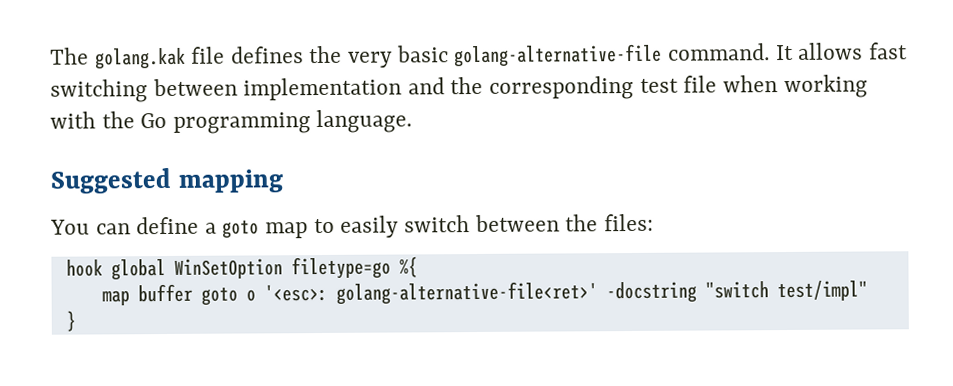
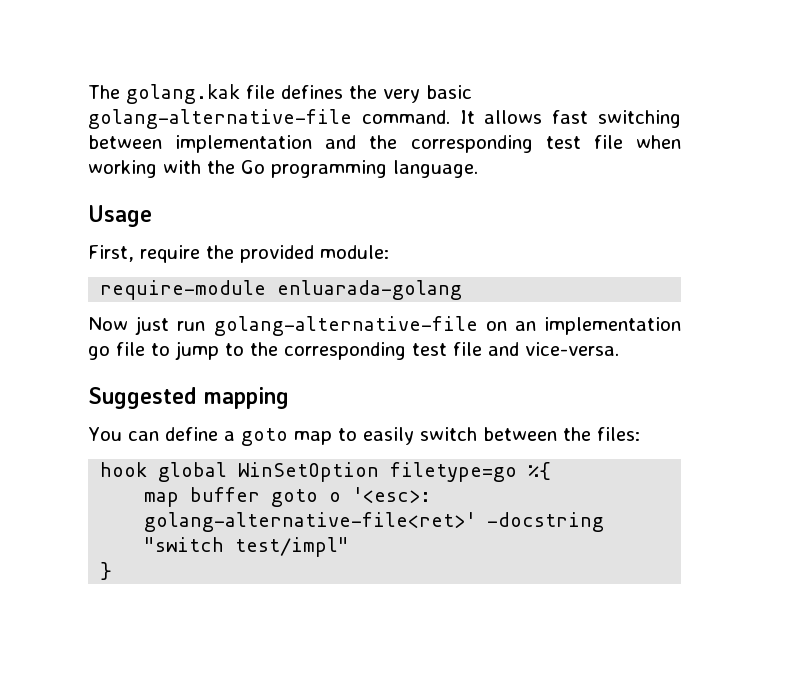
(413, 121) none -> [88,205,152,227] [88,245,389,263] [100,280,463,300] [88,316,681,336] [88,341,619,360] // Usage // First, require the provided module: // require-module enluarada-golang // Now just run golang-alternative-file on an implementation go file to jump to the corresponding test file and vice-versa.

